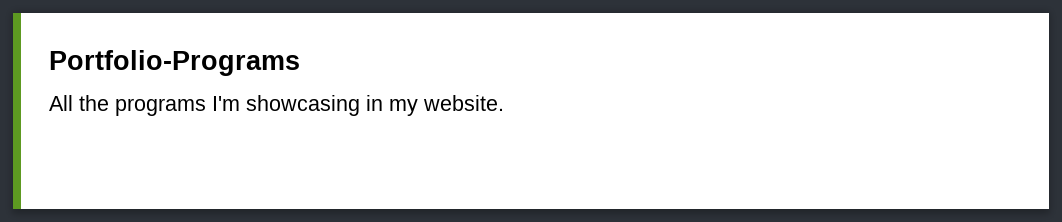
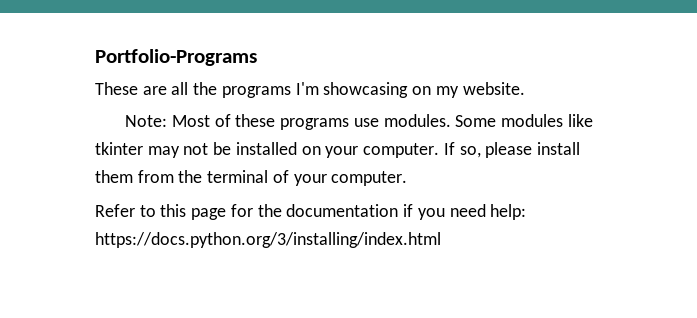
[49,95,73,111] All -> [95,82,189,95] These are all
[366,95,383,111] in -> [412,86,432,95] on
(504, 103) none -> [125,114,593,130] [95,142,580,158] [95,170,408,186] [95,204,527,220] [95,232,441,248] // Note: Most of these programs use modules. Some modules like tkinter may not be installed on your computer. If so, please install them from the terminal of your computer. // Refer to this page for the documentation if you need help: https://docs.python.org/3/installing/index.html

